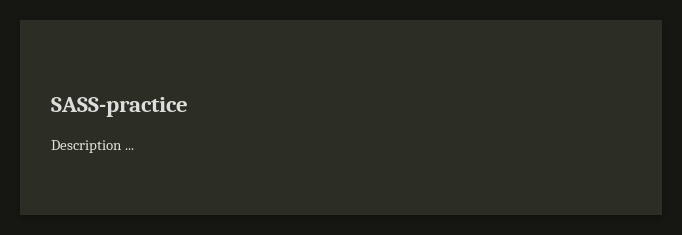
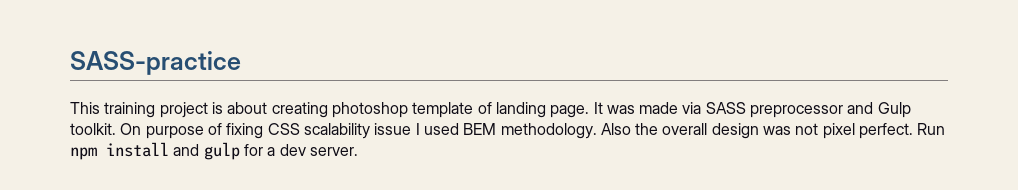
[51,140,134,153] Description ... -> [70,102,911,118] [70,123,946,139] [70,142,358,160] This training project is about creating photoshop template of landing page. It was made via SASS preprocessor and Gulp toolkit. On purpose of fixing CSS scalability issue I used BEM methodology. Also the overall design was not pixel perfect. Run npm install and gulp for a dev server.

